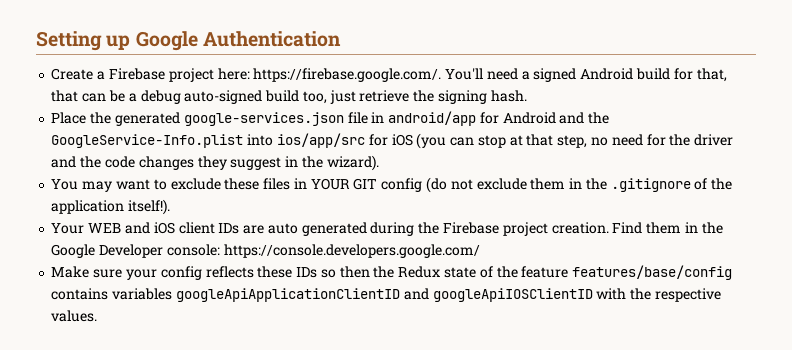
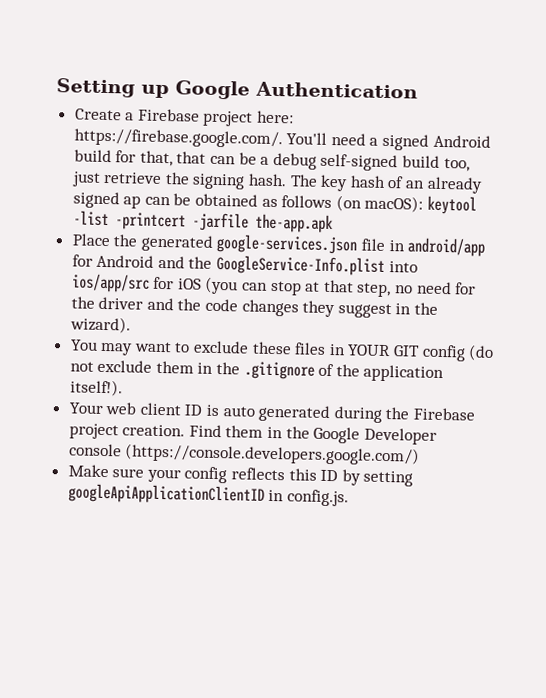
[184,90,263,104] auto-signed -> [320,153,399,172] self-signed
(527, 96) none -> [289,174,483,194] [72,191,478,215] [72,210,333,234] The key hash of an already signed ap can be obtained as follows (on macOS): keytool -list -printcert -jarfile the-app.apk
[88,222,265,234] WEB and iOS client IDs are -> [105,402,220,417] web client ID is
[166,244,480,258] console: https://console.developers.google.com/ -> [68,443,421,466] console (https://console.developers.google.com/)
[257,265,733,280] [51,288,721,302] [51,310,98,322] these IDs so then the Redux state of the feature features/base/config contains variables googleApiApplicationClientID and googleApiIOSClientID with the respective values. -> [288,468,414,487] [67,483,349,507] this ID by setting googleApiApplicationClientID in config.js.

